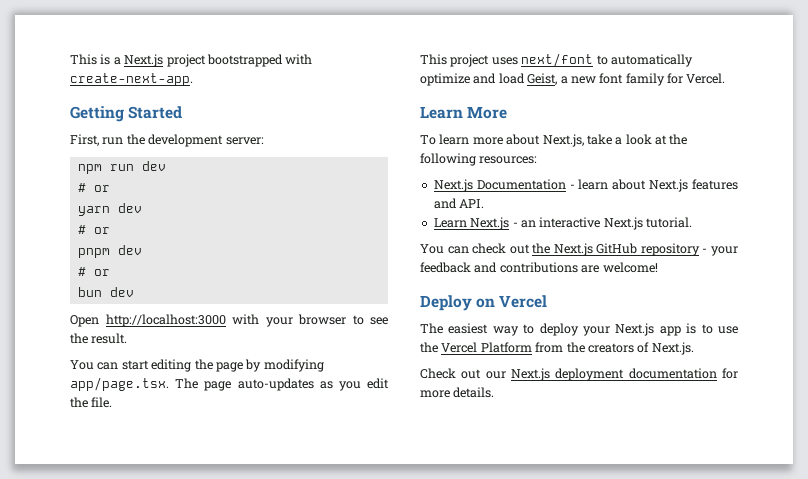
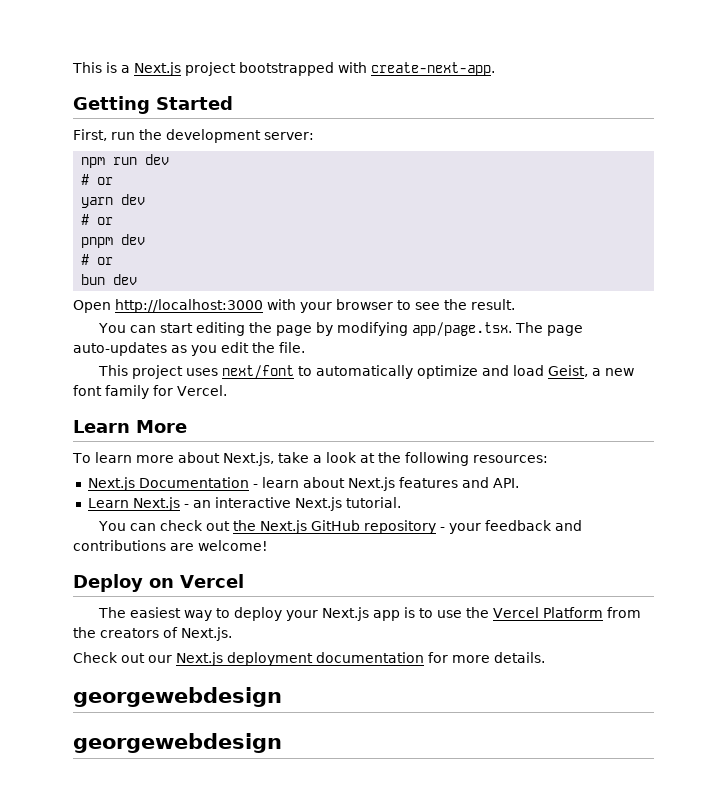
(495, 392) none -> [73,687,282,707] [73,733,282,753] // georgewebdesign // georgewebdesign

